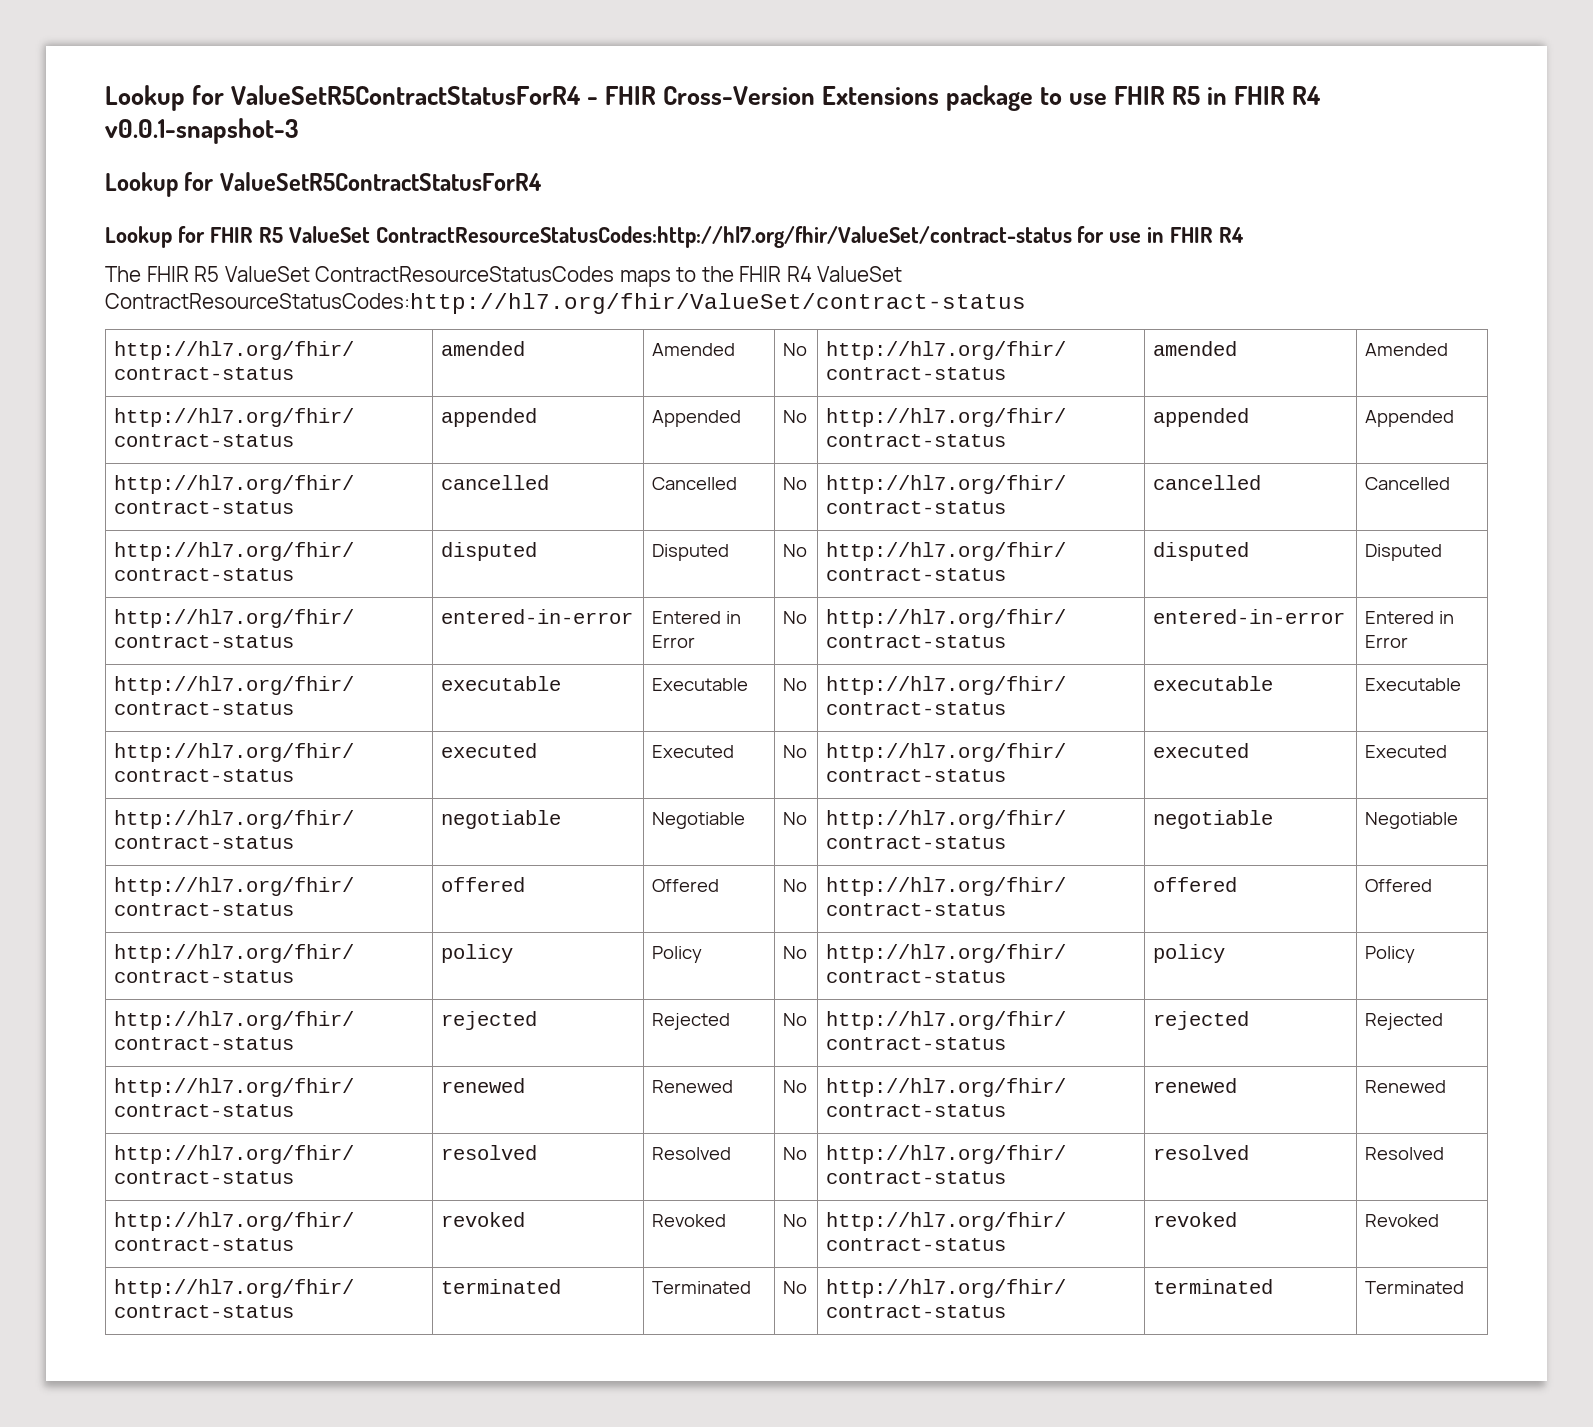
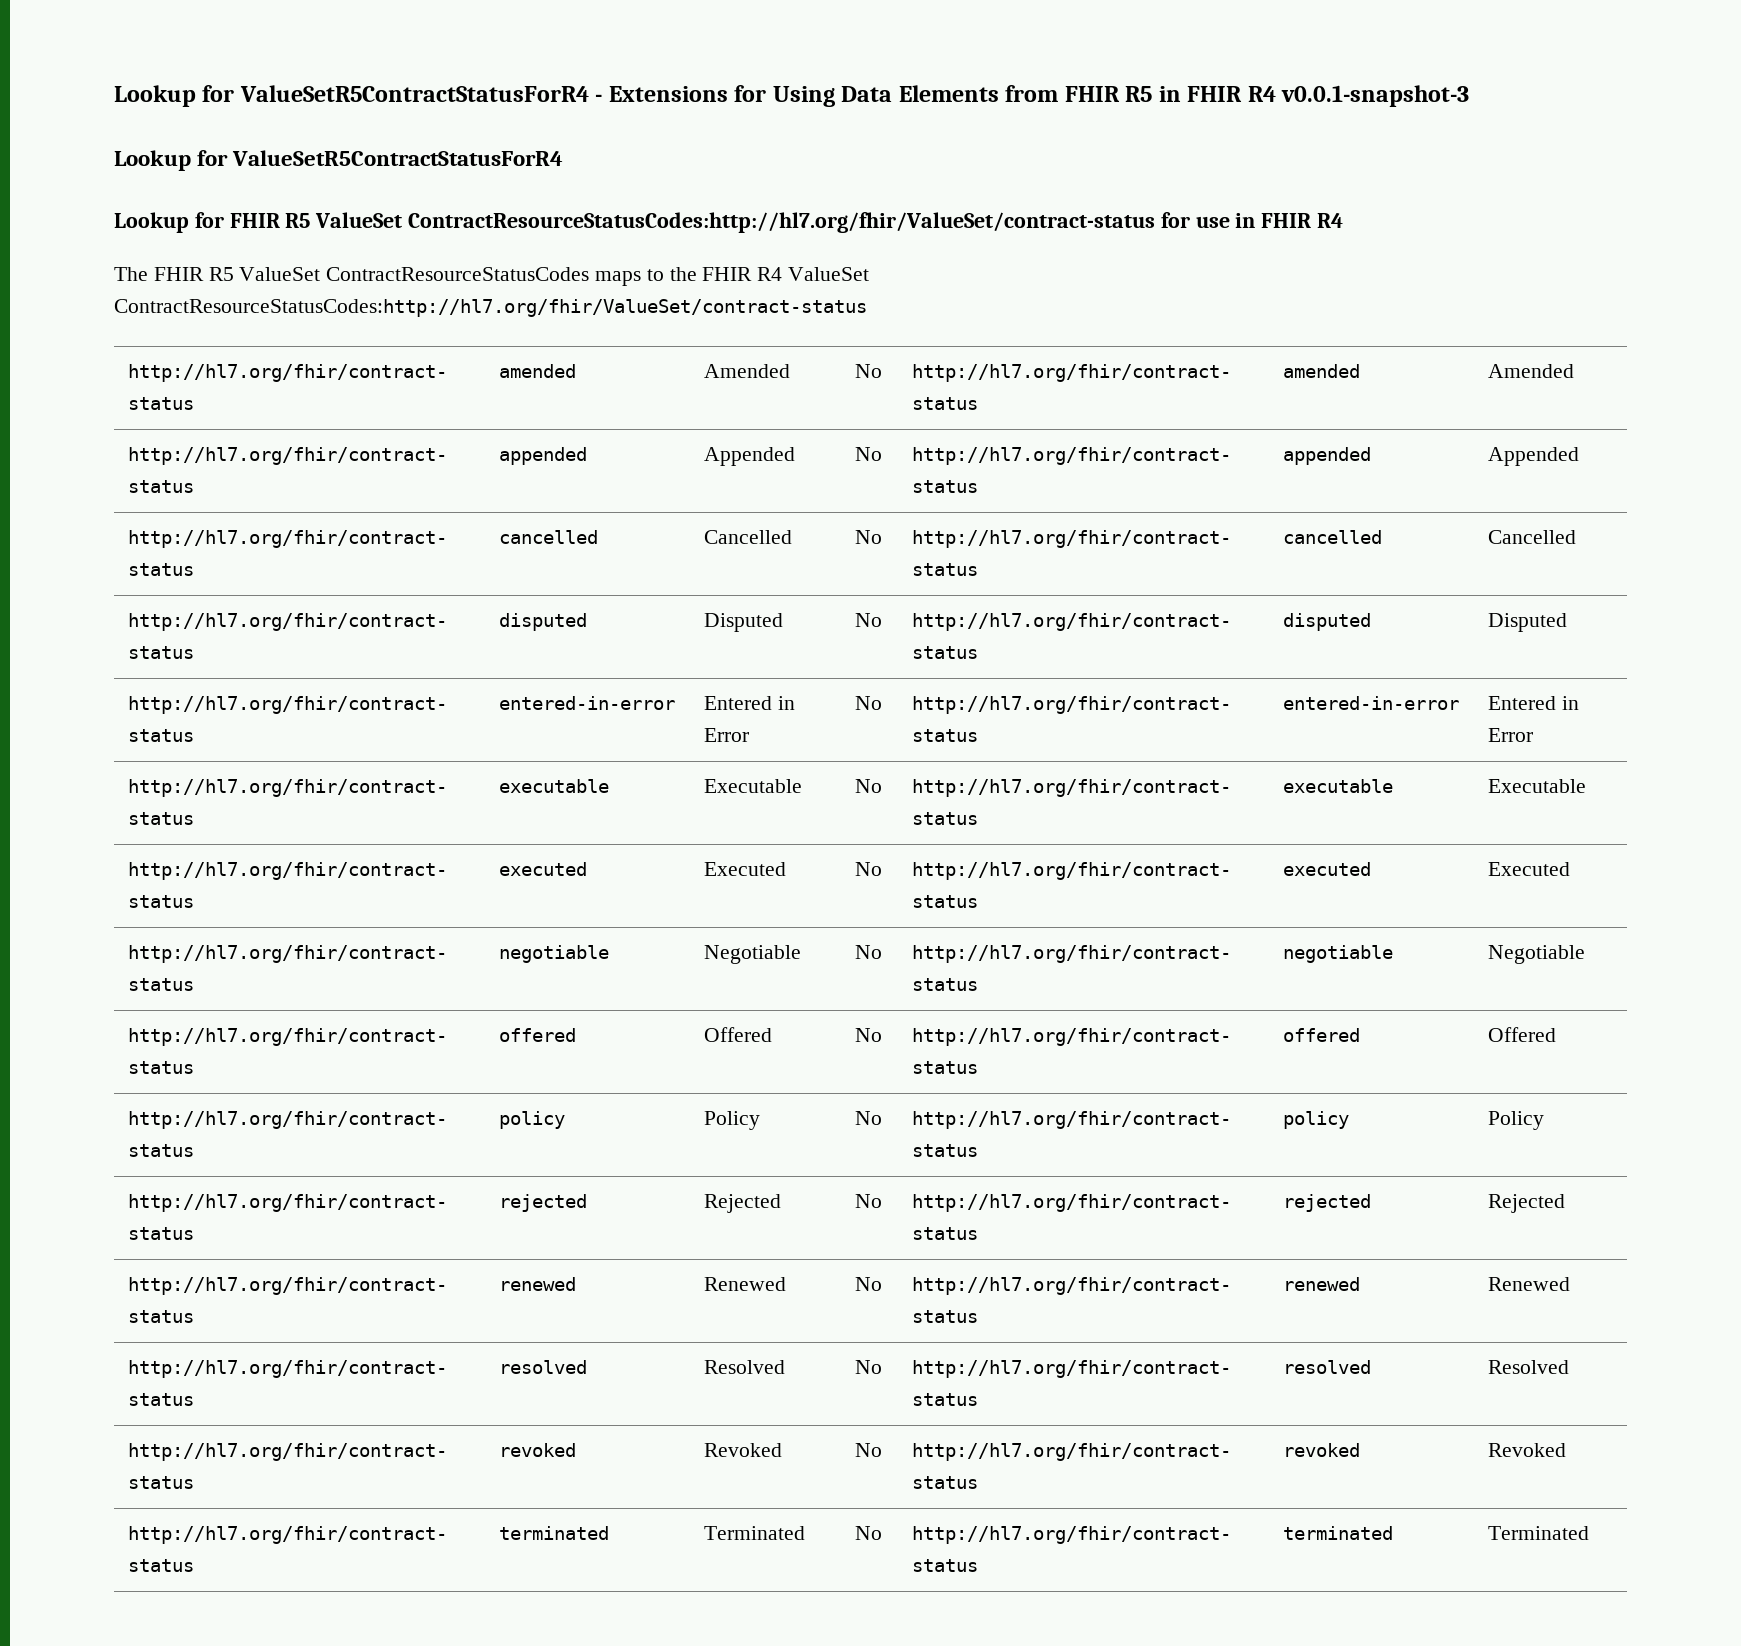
[605,85,1108,111] FHIR Cross-Version Extensions package to use -> [608,85,1059,107] Extensions for Using Data Elements from

